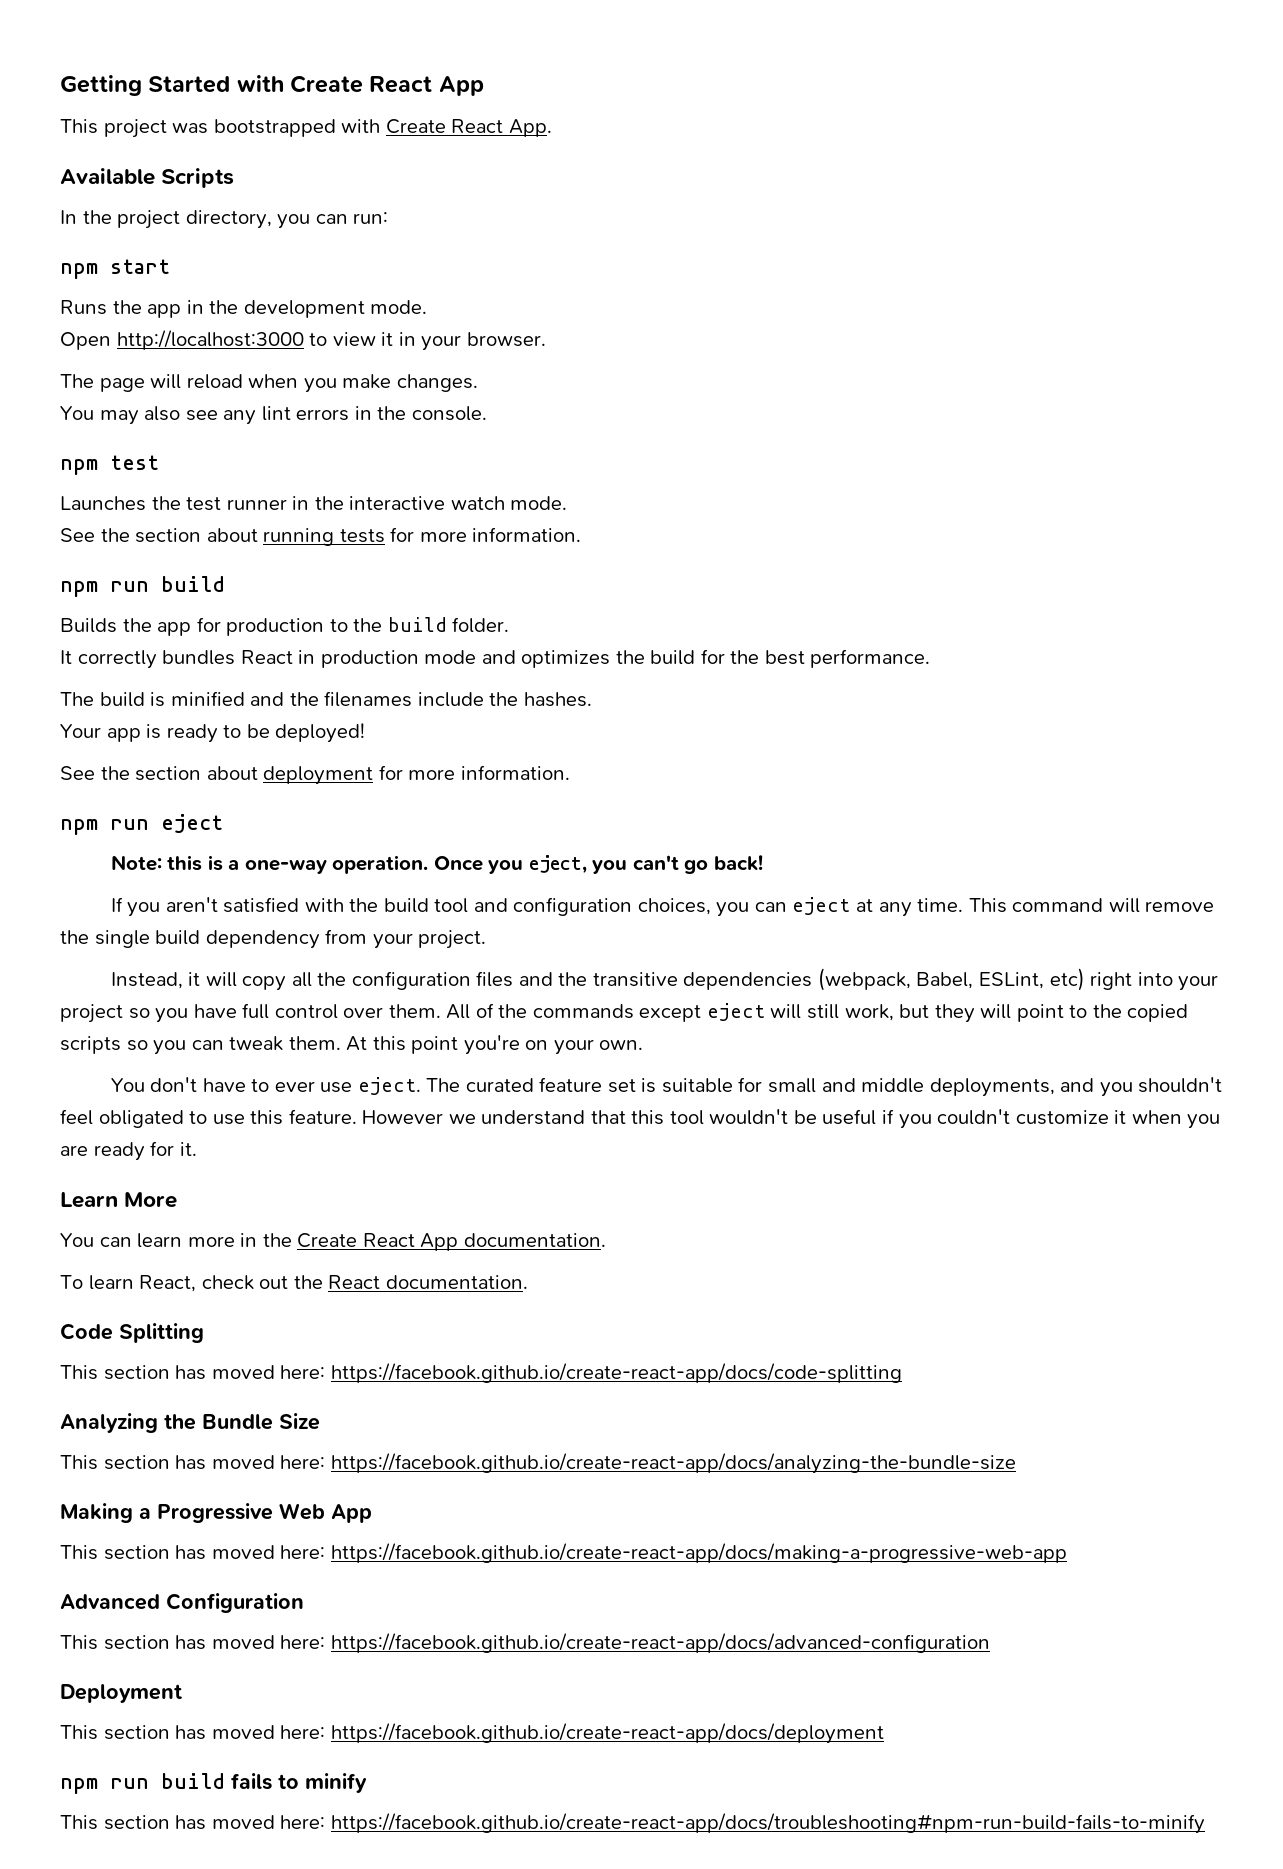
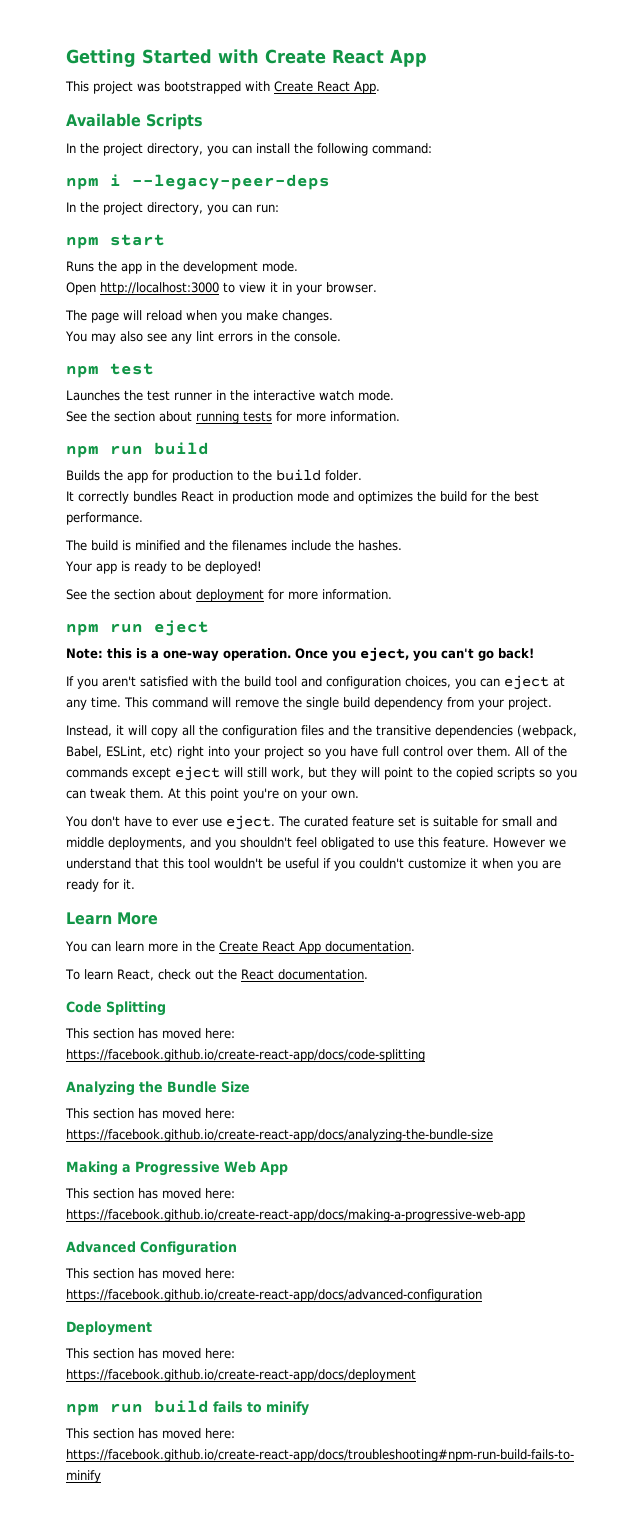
(235, 178) none -> [66,143,432,156] [66,174,330,190] // In the project directory, you can install the following command: // npm i --legacy-peer-deps

